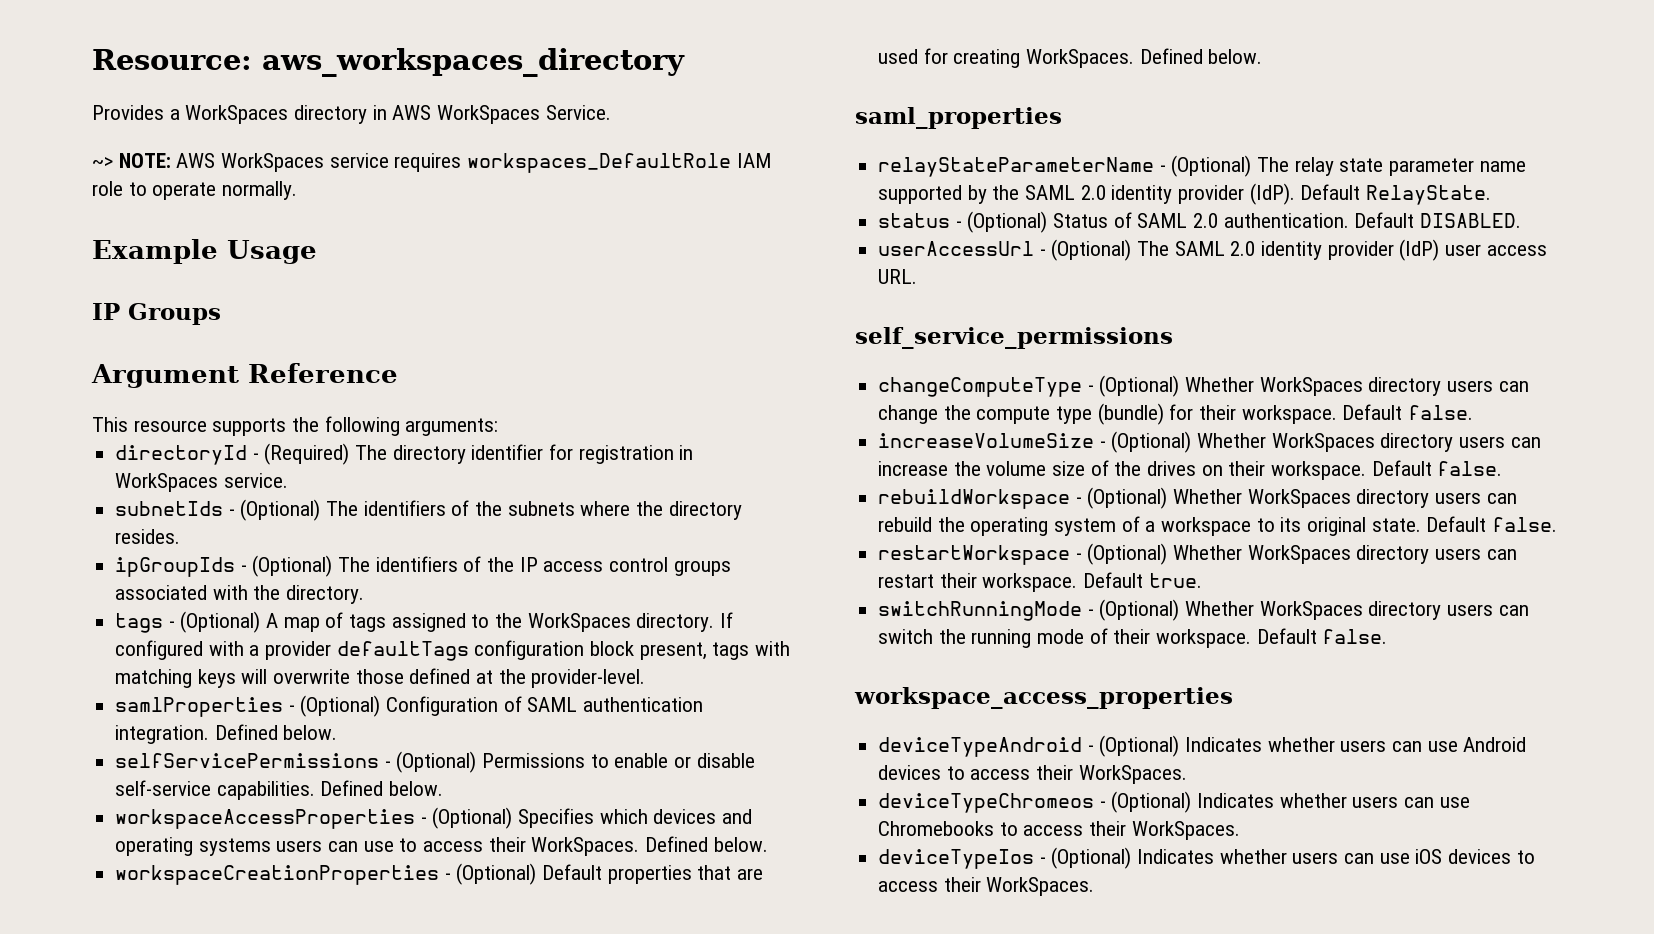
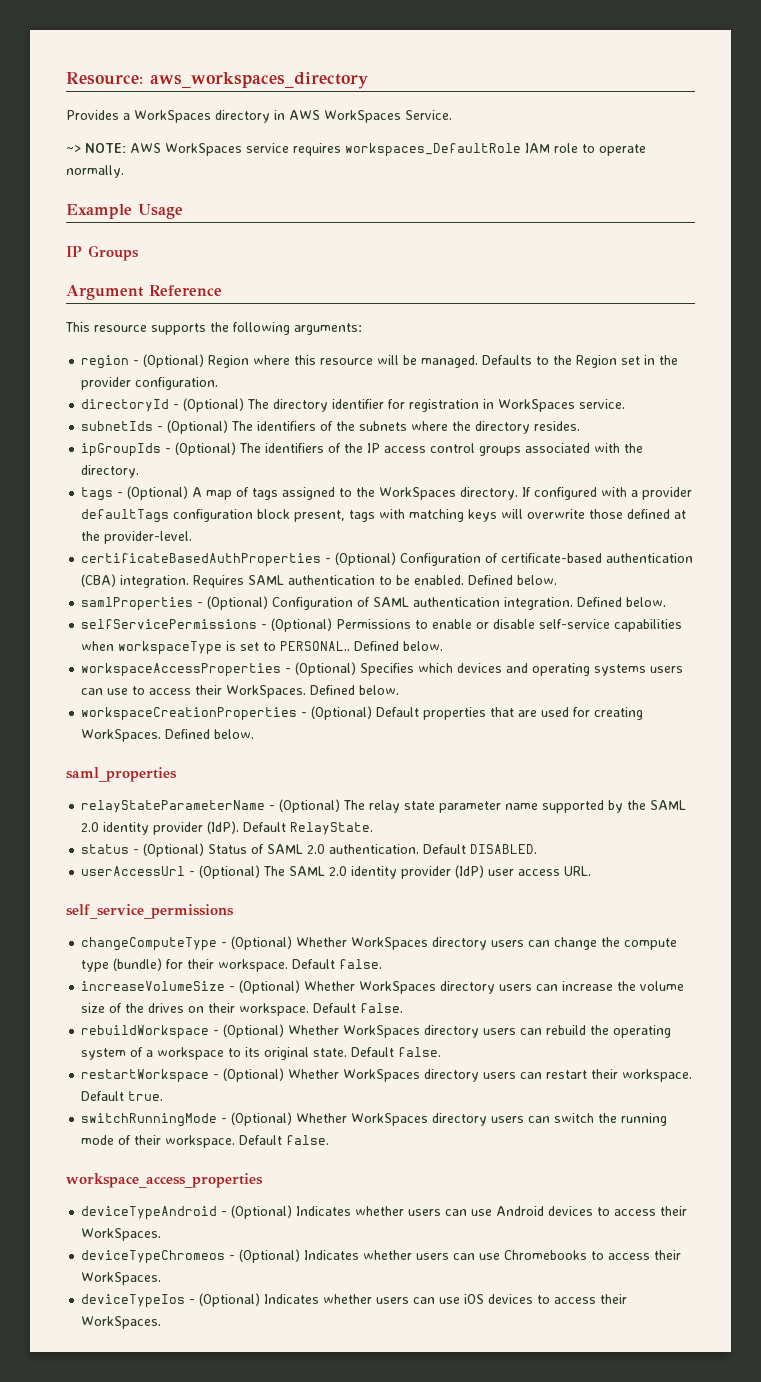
(499, 427) none -> [81,354,679,369] [81,377,219,390] // region - (Optional) Region where this resource will be managed. Defaults to the Region set in the provider configuration.
[264,443,350,465] (Required) -> [183,398,245,412] (Optional)
(646, 678) none -> [81,552,694,567] [81,574,558,588] // certificateBasedAuthProperties - (Optional) Configuration of certificate-based authentication (CBA) integration. Requires SAML authentication to be enabled. Defined below.
[216,781,315,800] capabilities. -> [614,619,683,632] [81,641,351,655] capabilities when workspaceType is set to PERSONAL..

